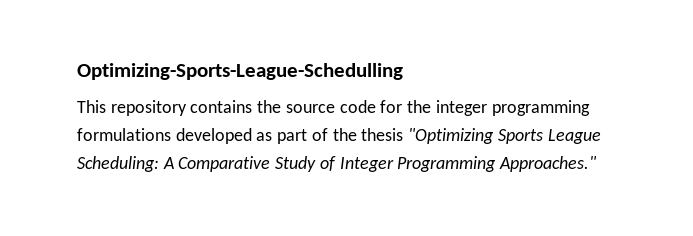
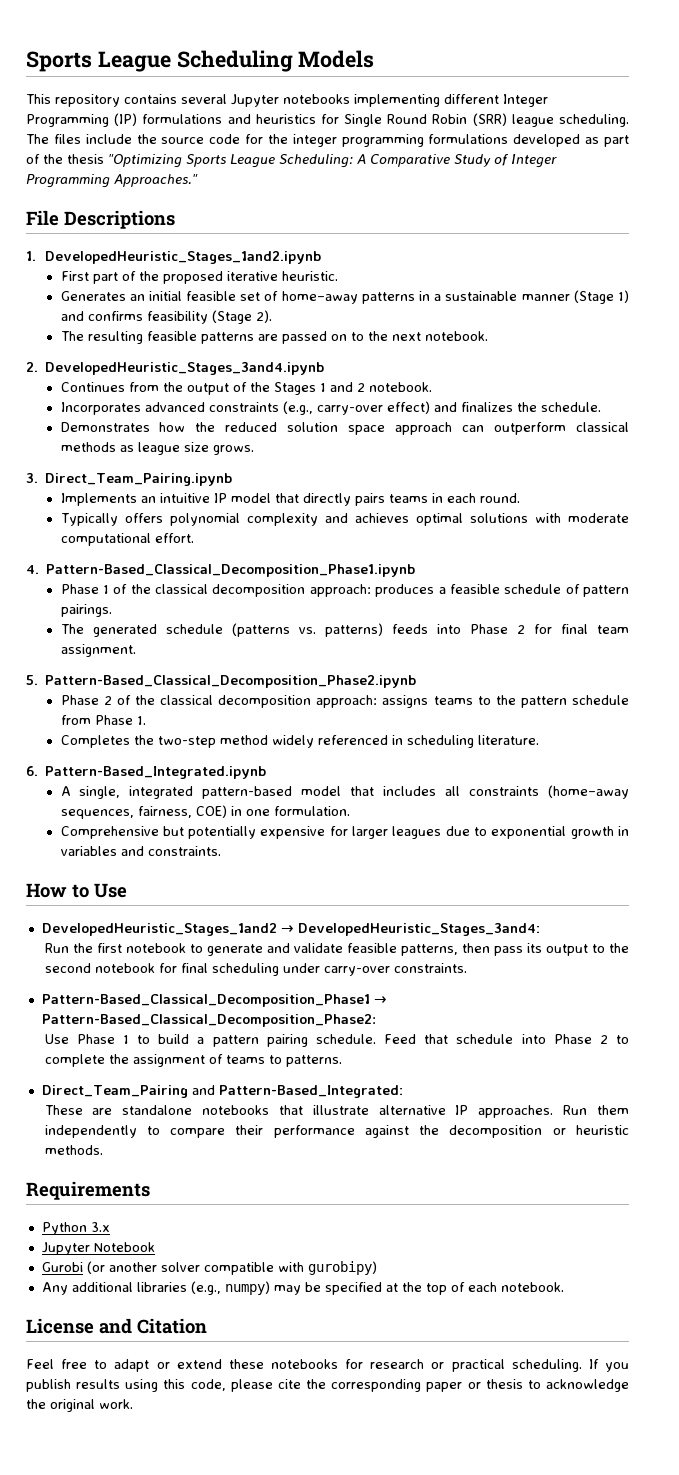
[77,63,403,80] Optimizing-Sports-League-Schedulling -> [26,50,375,72] Sports League Scheduling Models
(253, 106) none -> [181,94,548,107] [26,113,629,127] [26,134,132,144] several Jupyter notebooks implementing different Integer Programming (IP) formulations and heuristics for Single Round Robin (SRR) league scheduling. The files include
(598, 164) none -> [26,210,175,229] [26,251,321,264] [60,271,338,284] [60,290,629,304] [60,310,272,324] [60,331,488,344] [26,362,325,375] [60,382,432,395] [60,401,601,415] [60,422,629,435] [60,442,254,455] [26,473,233,486] [60,493,520,506] [60,513,629,526] [60,533,194,546] [26,564,416,577] [60,584,629,597] [60,604,112,617] [60,623,630,637] [60,644,136,657] [26,675,417,688] [60,695,629,708] [60,715,146,725] [60,735,539,748] [26,766,267,779] [60,785,629,799] [60,805,350,819] [60,826,629,839] [60,846,221,856] [26,883,127,898] [41,923,540,936] [44,943,629,956] [44,963,467,976] [41,994,387,1007] [41,1014,376,1027] [44,1034,629,1047] [44,1054,342,1067] [41,1085,403,1098] [44,1105,629,1118] [44,1125,629,1138] [44,1145,103,1155] [26,1181,150,1200] [41,1222,110,1235] [41,1242,155,1255] [41,1261,377,1275] [41,1281,564,1295] [26,1318,207,1334] [26,1359,629,1372] [26,1379,629,1392] [26,1399,133,1412] // File Descriptions // 1. DevelopedHeuristic_Stages_1and2.ipynb // First part of the proposed iterative heuristic. // Generates an initial feasible set of home–away patterns in a sustainable manner (Stage 1) and confirms feasibility (Stage 2). // The resulting feasible patterns are passed on to the next notebook. // 2. DevelopedHeuristic_Stages_3and4.ipynb // Continues from the output of the Stages 1 and 2 notebook. // Incorporates advanced constraints (e.g., carry-over effect) and finalizes the schedule. // Demonstrates how the reduced solution space approach can outperform classical methods as league size grows. // 3. Direct_Team_Pairing.ipynb // Implements an intuitive IP model that directly pairs teams in each round. // Typically offers polynomial complexity and achieves optimal solutions with moderate computational effort. // 4. Pattern-Based_Classical_Decomposition_Phase1.ipynb // Phase 1 of the classical decomposition approach: produces a feasible schedule of pattern pairings. // The generated schedule (patterns vs. patterns) feeds into Phase 2 for final team assignment. // 5. Pattern-Based_Classical_Decomposition_Phase2.ipynb // Phase 2 of the classical decomposition approach: assigns teams to the pattern schedule from Phase 1. // Completes the two-step method widely referenced in scheduling literature. // 6. Pattern-Based_Integrated.ipynb // A single, integrated pattern-based model that includes all constraints (home–away sequences, fairness, COE) in one formulation. // Comprehensive but potentially expensive for larger leagues due to exponential growth in variables and constraints. // How to Use // DevelopedHeuristic_Stages_1and2 → DevelopedHeuristic_Stages_3and4: // Run the first notebook to generate and validate feasible patterns, then pass its output to the second notebook for final scheduling under carry-over constraints. // Pattern-Based_Classical_Decomposition_Phase1 → Pattern-Based_Classical_Decomposition_Phase2: // Use Phase 1 to build a pattern pairing schedule. Feed that schedule into Phase 2 to complete the assignment of teams to patterns. // Direct_Team_Pairing and Pattern-Based_Integrated: // These are standalone notebooks that illustrate alternative IP approaches. Run them independently to compare their performance against the decomposition or heuristic methods. // Requirements // Python 3.x // Jupyter Notebook // Gurobi (or another solver compatible with gurobipy) // Any additional libraries (e.g., numpy) may be specified at the top of each notebook. // License and Citation // Feel free to adapt or extend these notebooks for research or practical scheduling. If you publish results using this code, please cite the corresponding paper or thesis to acknowledge the original work.

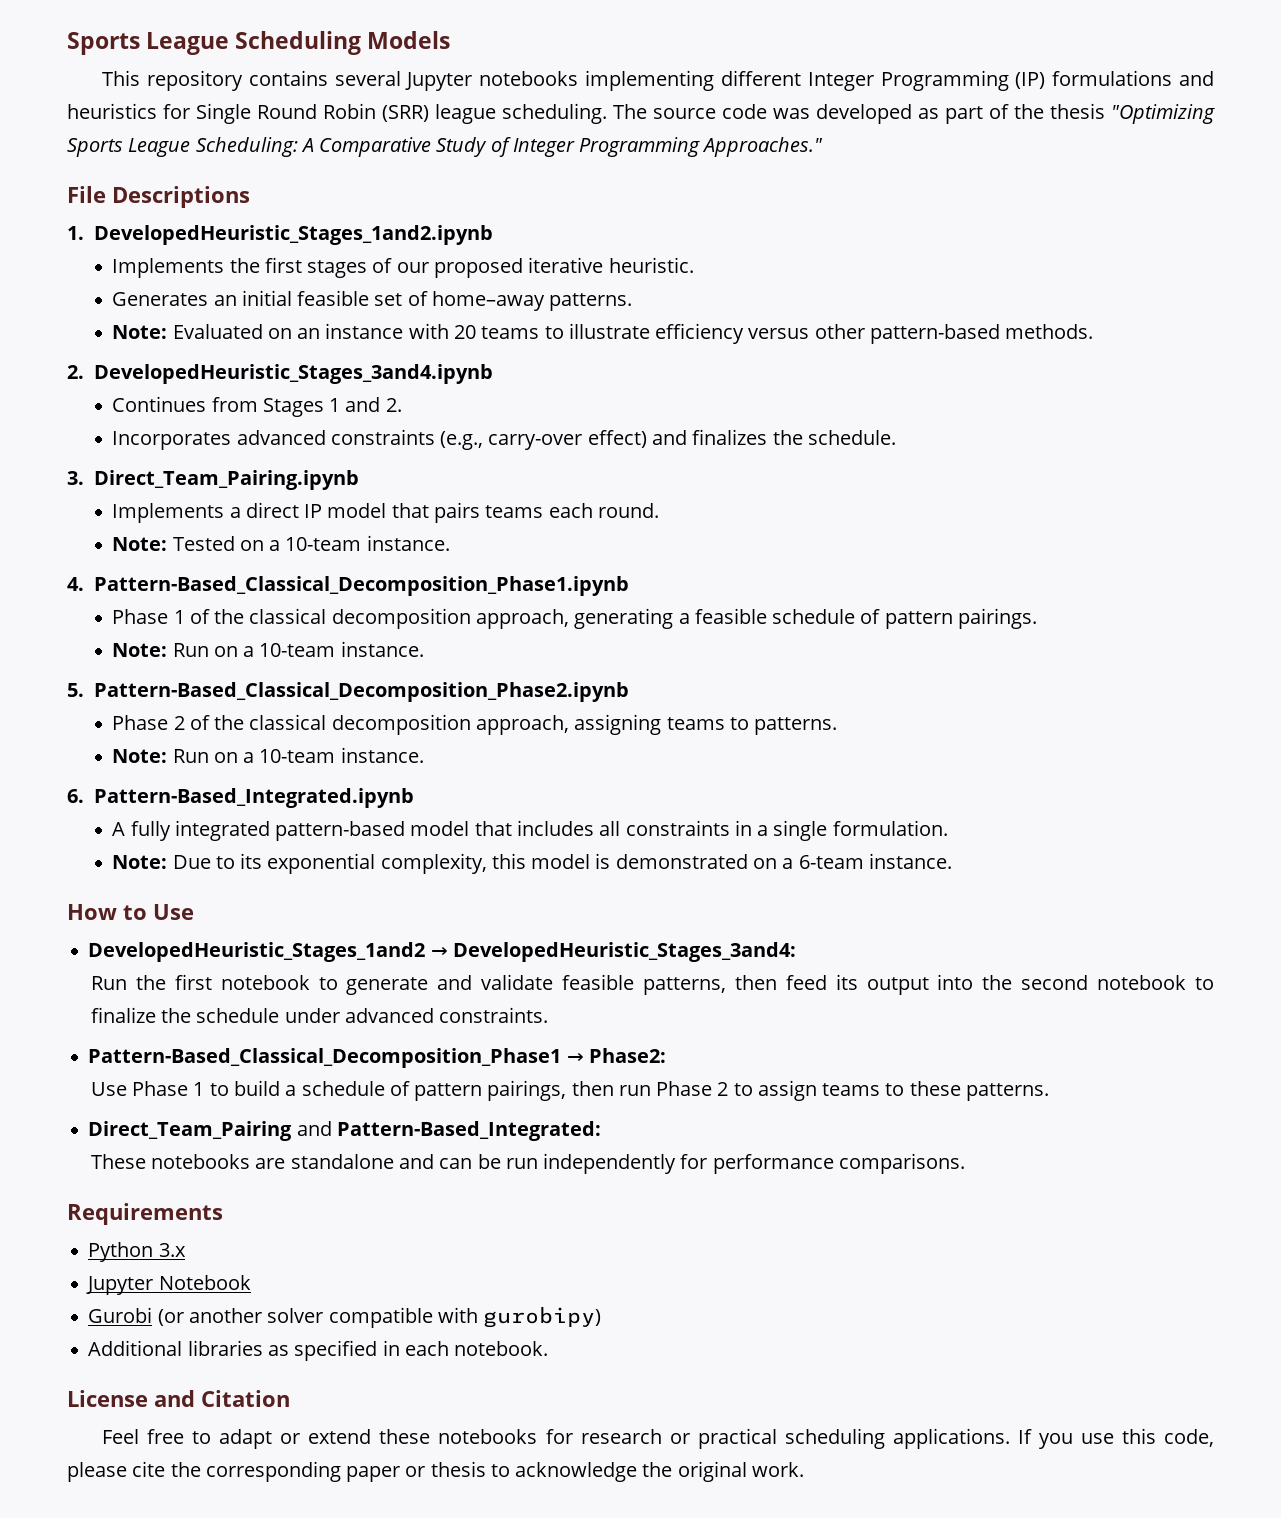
[53,134,509,147] files include the source code for the integer programming formulations -> [653,104,810,119] source code was
[60,271,159,284] First part of the -> [112,257,429,278] Implements the first stages of our
[361,290,629,304] [60,310,272,324] [60,331,488,344] patterns in a sustainable manner (Stage 1) and confirms feasibility (Stage 2). // The resulting feasible patterns are passed on to the next notebook. -> [549,293,633,311] [112,323,1094,344] patterns. // Note: Evaluated on an instance with 20 teams to illustrate efficiency versus other pattern-based methods.
[162,382,270,395] the output of the -> (258, 404) none
[356,382,432,392] 2 notebook. -> [385,398,402,412] 2.
[60,422,629,435] [60,442,254,455] // Demonstrates how the reduced solution space approach can outperform classical methods as league size grows. -> (896, 437) none
[140,493,210,503] an intuitive -> [229,502,299,518] a direct
[302,493,351,506] directly -> (429, 510) none
[431,493,443,503] in -> (544, 511) none
[60,513,629,526] [60,533,194,546] Typically offers polynomial complexity and achieves optimal solutions with moderate computational effort. -> [112,535,450,551] Note: Tested on a 10-team instance.
[309,584,435,597] approach: produces -> [475,608,674,629] approach, generating
[60,623,630,637] [60,644,136,657] The generated schedule (patterns vs. patterns) feeds into Phase 2 for final team assignment. -> [112,641,424,657] Note: Run on a 10-team instance.
[316,695,629,708] [60,715,146,725] [60,735,539,748] approach: assigns teams to the pattern schedule from Phase 1. // Completes the two-step method widely referenced in scheduling literature. -> [475,714,838,735] [112,747,424,763] approach, assigning teams to patterns. // Note: Run on a 10-team instance.
[79,786,121,799] single, -> [130,821,171,841] fully
[547,785,629,799] [60,805,350,819] [60,826,629,839] [60,846,221,856] (home–away sequences, fairness, COE) in one formulation. // Comprehensive but potentially expensive for larger leagues due to exponential growth in variables and constraints. -> [734,820,948,841] [112,853,952,874] in a single formulation. // Note: Due to its exponential complexity, this model is demonstrated on a 6-team instance.
[493,946,523,956] pass -> [785,975,827,990] feed
[591,944,605,953] to -> [937,974,974,990] into
[158,963,390,976] for final scheduling under carry-over -> [1194,977,1214,990] [90,1007,434,1023] to finalize the schedule under advanced
[41,1014,376,1027] Pattern-Based_Classical_Decomposition_Phase2: -> [588,1048,666,1063] Phase2:
[212,1034,629,1047] [44,1054,282,1067] pattern pairing schedule. Feed that schedule into Phase 2 to complete the assignment of teams to -> [301,1080,961,1101] schedule of pattern pairings, then run Phase 2 to assign teams to these
(83, 1110) none -> [151,1154,251,1169] notebooks
[202,1105,629,1118] [44,1125,629,1138] [44,1145,103,1155] notebooks that illustrate alternative IP approaches. Run them independently to compare their performance against the decomposition or heuristic methods. -> [398,1153,965,1174] and can be run independently for performance comparisons.
[41,1281,465,1295] Any additional libraries (e.g., numpy) may be specified at the top of -> [88,1340,400,1361] Additional libraries as specified in
[511,1359,629,1372] [26,1379,159,1392] scheduling. If you publish results using -> [784,1428,1114,1449] scheduling applications. If you use

